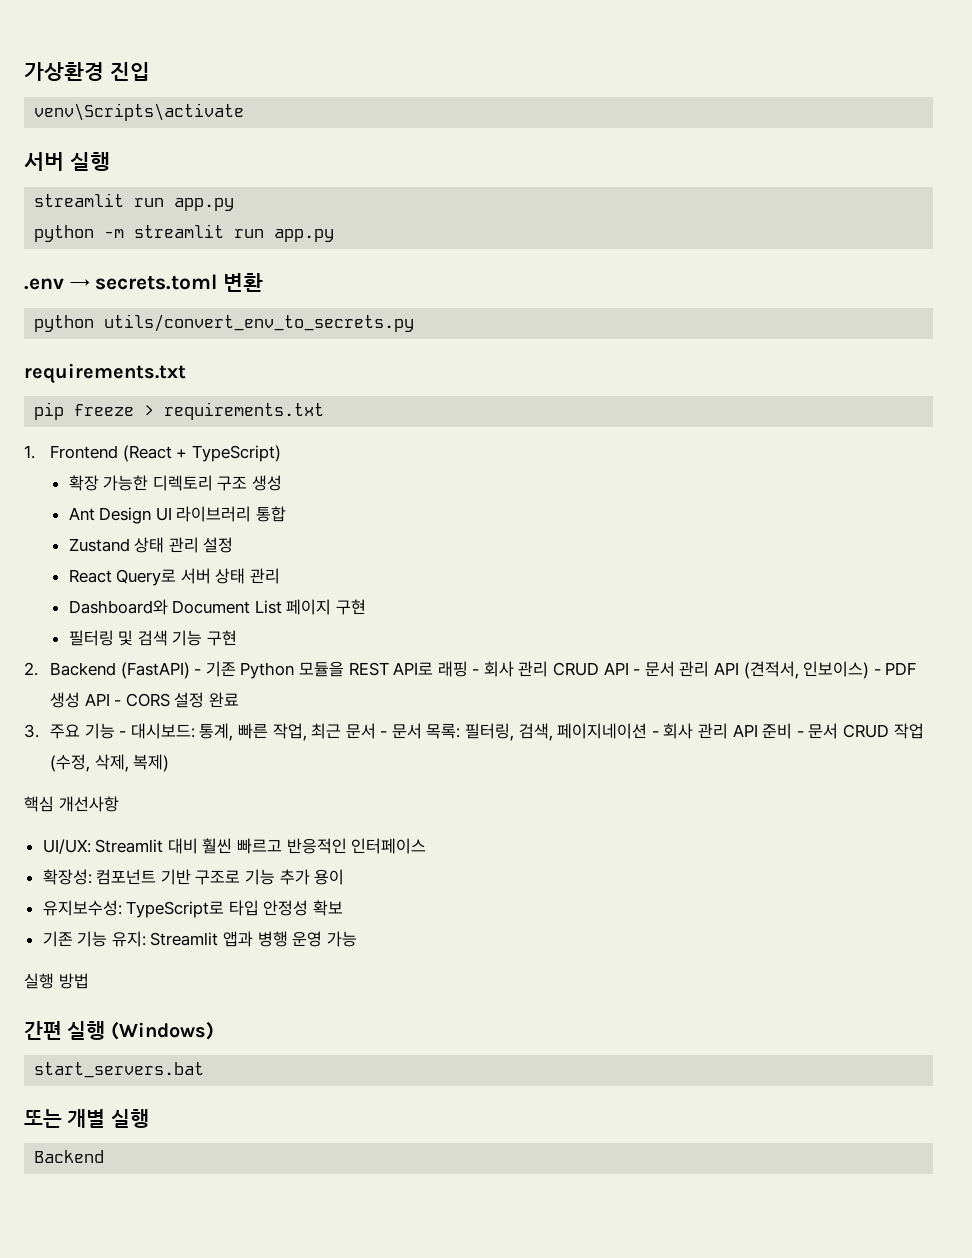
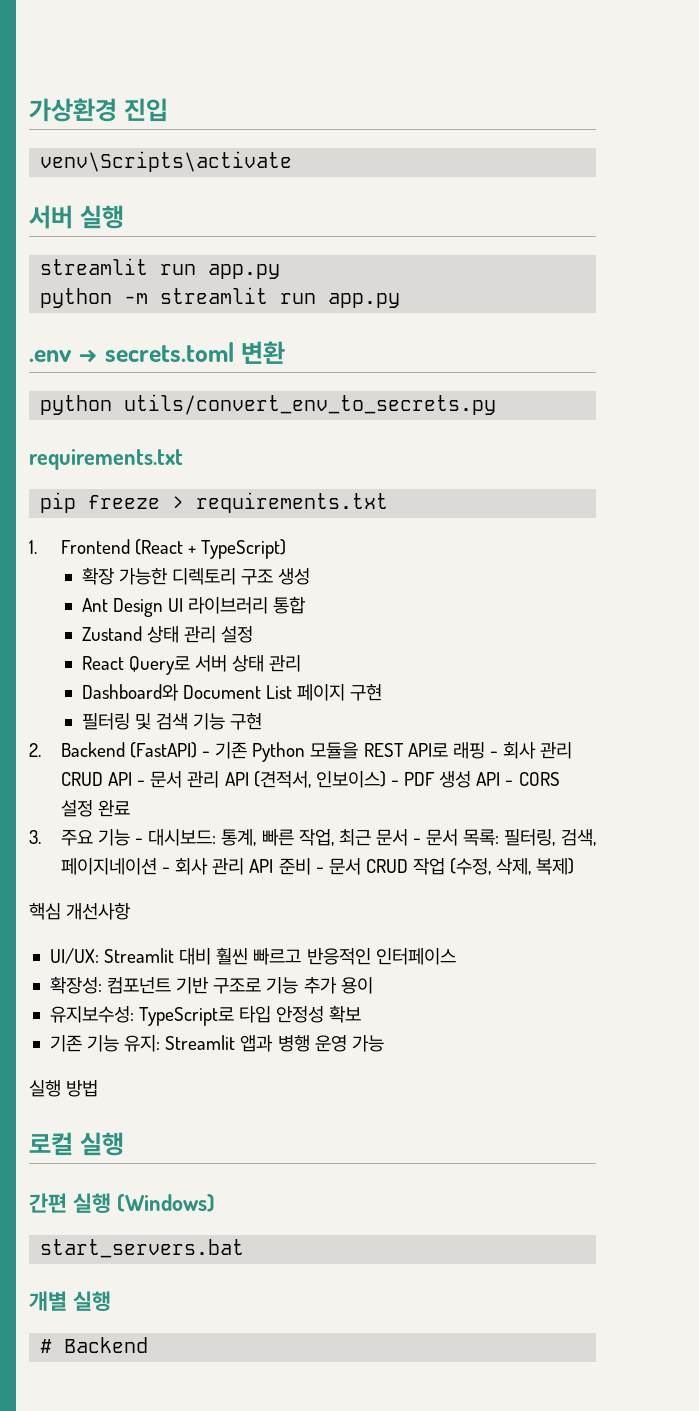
(89, 981) none -> [29,1132,124,1156] // 로컬 실행
[24,1109,62,1128] 또는 -> (245, 1248) none
(149, 1118) none -> [40,1339,53,1353] #

